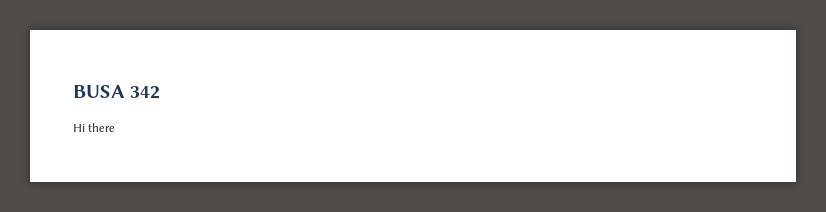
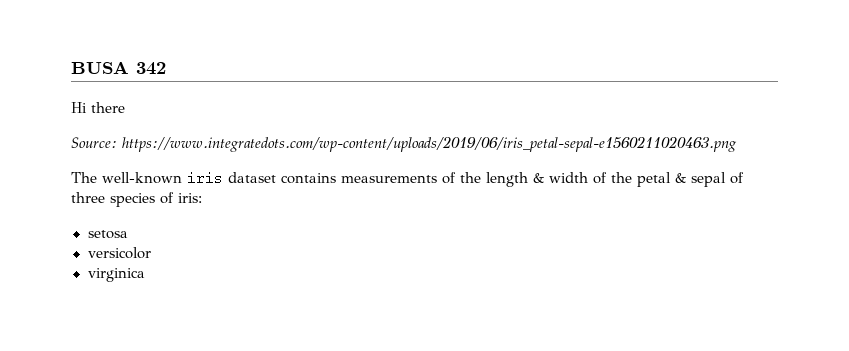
(116, 127) none -> [71,136,737,152] [71,172,744,187] [71,192,202,207] [87,230,128,239] [87,247,151,259] [87,268,145,282] // Source: https://www.integratedots.com/wp-content/uploads/2019/06/iris_petal-sepal-e1560211020463.png // The well-known iris dataset contains measurements of the length & width of the petal & sepal of three species of iris: // setosa // versicolor // virginica

